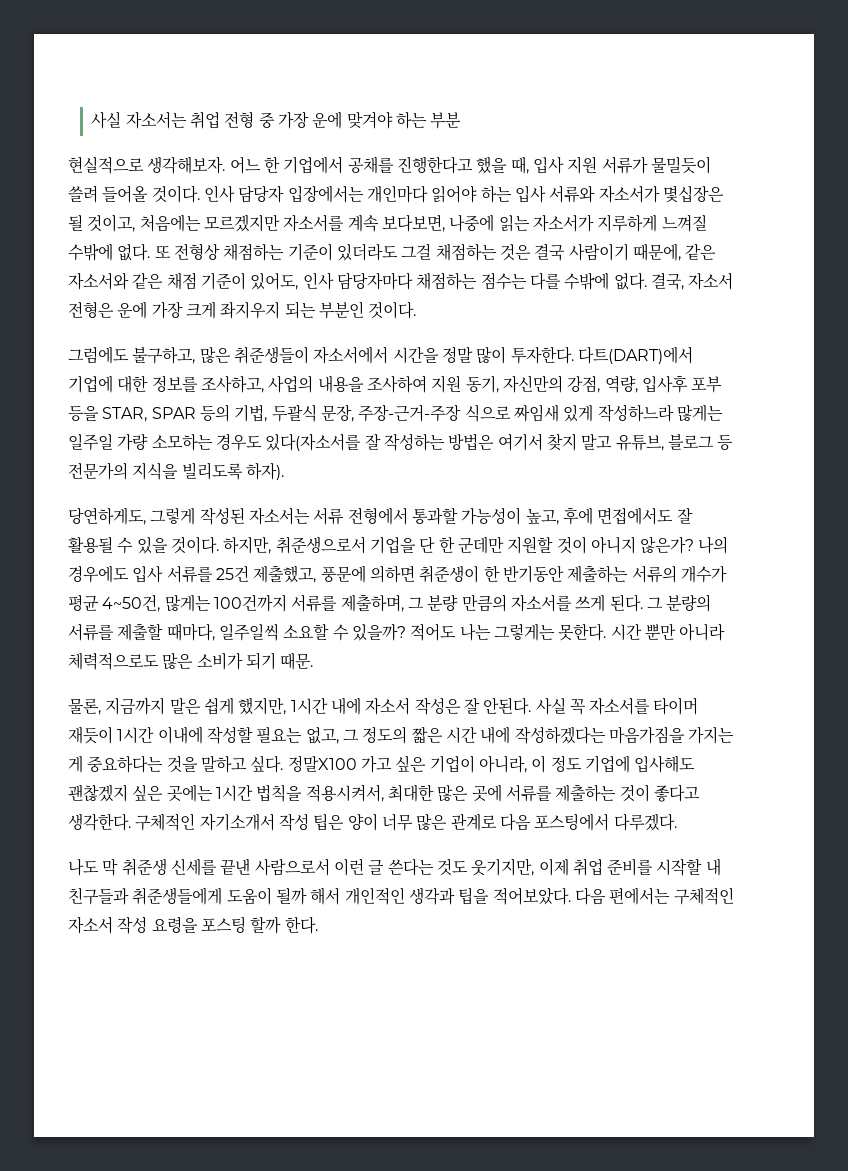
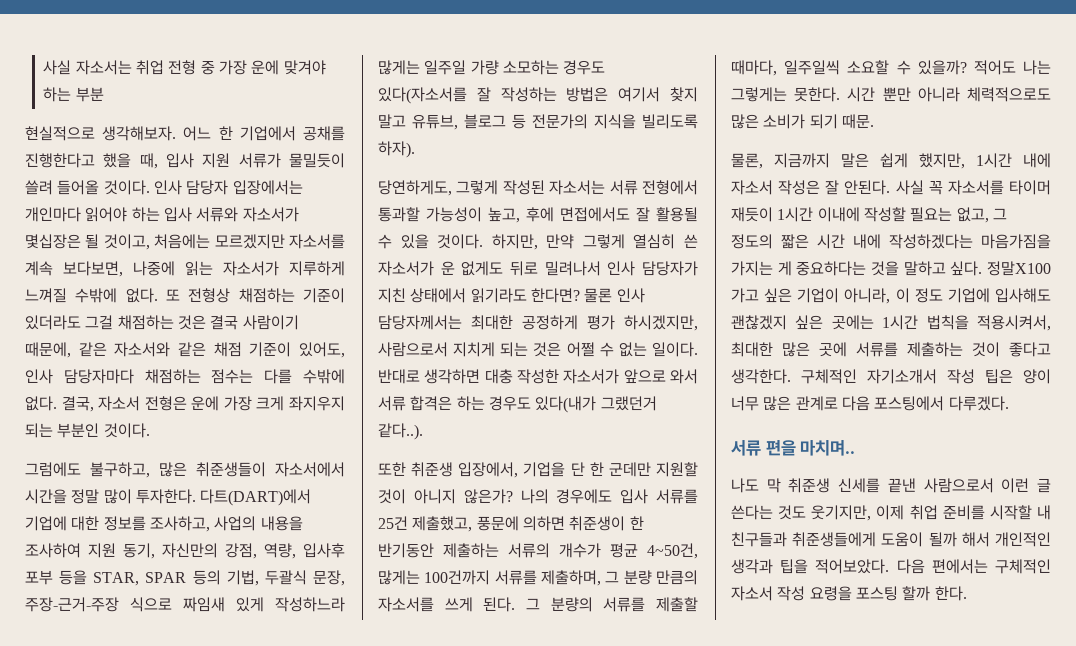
[275,536,366,554] 취준생으로서 -> [546,234,698,249] [378,261,698,276] [378,288,645,303] [378,315,698,331] [378,342,698,357] [378,369,698,384] [378,396,657,413] [378,423,423,440] [378,462,519,478] 만약 그렇게 열심히 쓴 자소서가 운 없게도 뒤로 밀려나서 인사 담당자가 지친 상태에서 읽기라도 한다면? 물론 인사 담당자께서는 최대한 공정하게 평가 하시겠지만, 사람으로서 지치게 되는 것은 어쩔 수 없는 일이다. 반대로 생각하면 대충 작성한 자소서가 앞으로 와서 서류 합격은 하는 경우도 있다(내가 그랬던거 같다..). // 또한 취준생 입장에서,
(677, 822) none -> [731,440,856,456] // 서류 편을 마치며..

